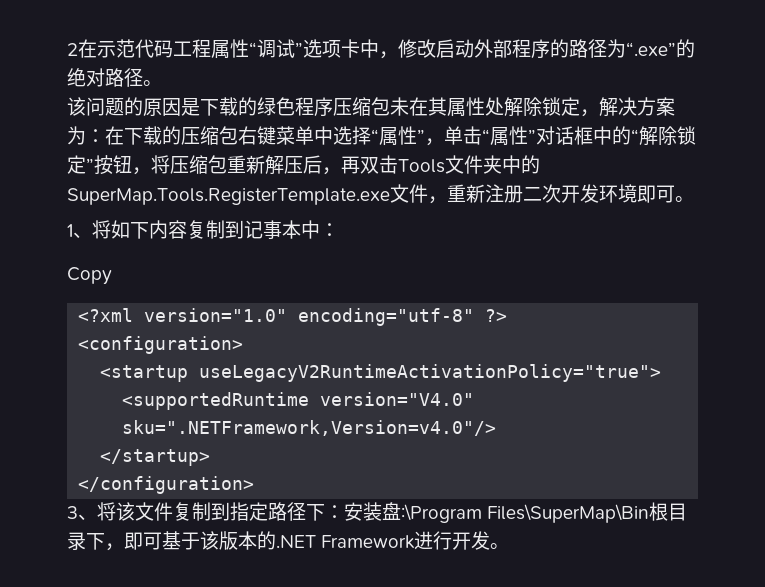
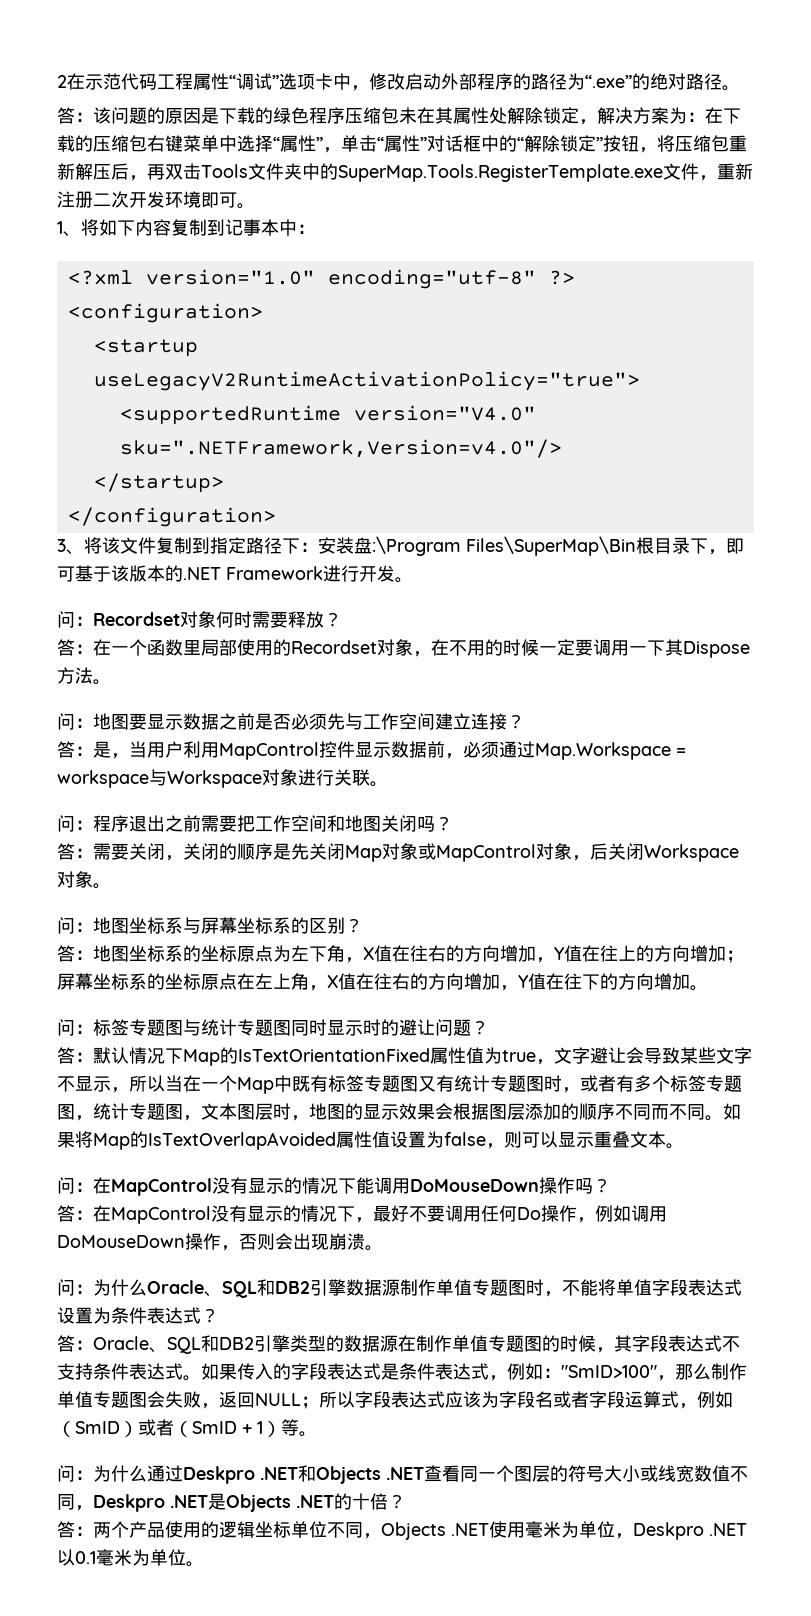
(162, 83) none -> [57,107,93,124] 答：
[67,267,112,285] // Copy -> (315, 229) none
(510, 546) none -> [57,611,342,628] [57,639,750,658] [57,667,111,685] [57,713,525,730] [57,741,686,760] [57,769,388,788] [57,815,453,832] [57,843,739,862] [57,871,111,889] [57,917,363,934] [57,945,744,963] [57,973,708,991] [57,1019,489,1036] [57,1047,752,1066] [57,1075,742,1094] [57,1103,741,1121] [57,1131,684,1150] [57,1177,611,1196] [57,1205,667,1224] [57,1233,383,1251] [57,1279,742,1298] [57,1307,219,1324] [57,1335,740,1354] [57,1363,747,1381] [57,1391,733,1409] [57,1419,317,1437] [57,1465,748,1484] [57,1493,406,1512] [57,1521,747,1540] [57,1549,204,1567] // 问：Recordset对象何时需要释放？ // 答：在一个函数里局部使用的Recordset对象，在不用的时候一定要调用一下其Dispose方法。 // 问：地图要显示数据之前是否必须先与工作空间建立连接？ // 答：是，当用户利用MapControl控件显示数据前，必须通过Map.Workspace = workspace与Workspace对象进行关联。 // 问：程序退出之前需要把工作空间和地图关闭吗？ // 答：需要关闭，关闭的顺序是先关闭Map对象或MapControl对象，后关闭Workspace对象。 // 问：地图坐标系与屏幕坐标系的区别？ // 答：地图坐标系的坐标原点为左下角，X值在往右的方向增加，Y值在往上的方向增加；屏幕坐标系的坐标原点在左上角，X值在往右的方向增加，Y值在往下的方向增加。 // 问：标签专题图与统计专题图同时显示时的避让问题？ // 答：默认情况下Map的IsTextOrientationFixed属性值为true，文字避让会导致某些文字不显示，所以当在一个Map中既有标签专题图又有统计专题图时，或者有多个标签专题图，统计专题图，文本图层时，地图的显示效果会根据图层添加的顺序不同而不同。如果将Map的IsTextOverlapAvoided属性值设置为false，则可以显示重叠文本。 // 问：在MapControl没有显示的情况下能调用DoMouseDown操作吗？ // 答：在MapControl没有显示的情况下，最好不要调用任何Do操作，例如调用DoMouseDown操作，否则会出现崩溃。 // 问：为什么Oracle、SQL和DB2引擎数据源制作单值专题图时，不能将单值字段表达式设置为条件表达式？ // 答：Oracle、SQL和DB2引擎类型的数据源在制作单值专题图的时候，其字段表达式不支持条件表达式。如果传入的字段表达式是条件表达式，例如："SmID>100"，那么制作单值专题图会失败，返回NULL；所以字段表达式应该为字段名或者字段运算式，例如（SmID）或者（SmID + 1）等。 // 问：为什么通过Deskpro .NET和Objects .NET查看同一个图层的符号大小或线宽数值不同，Deskpro .NET是Objects .NET的十倍？ // 答：两个产品使用的逻辑坐标单位不同，Objects .NET使用毫米为单位，Deskpro .NET以0.1毫米为单位。

